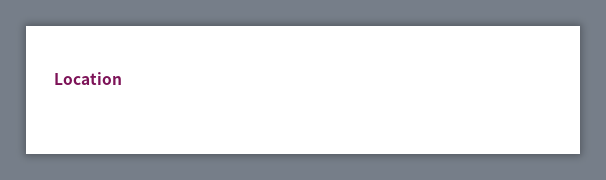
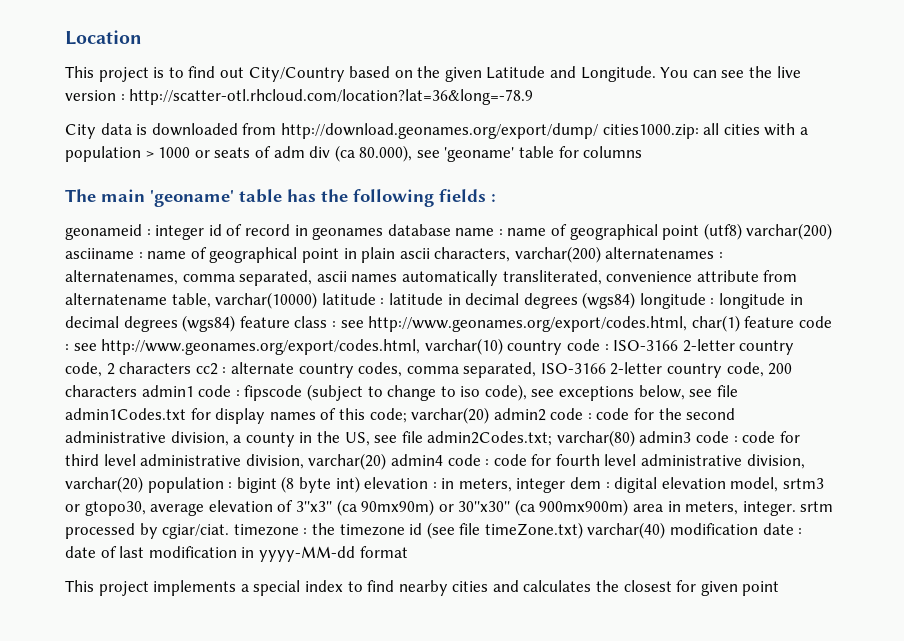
(122, 78) none -> [65,66,801,82] [65,89,534,105] [65,123,808,139] [65,145,643,162] [65,189,496,207] [65,223,833,240] [65,246,724,263] [65,270,798,286] [65,292,803,309] [65,315,832,332] [65,338,795,355] [65,362,793,378] [65,384,738,401] [65,407,736,424] [65,430,800,447] [65,453,805,470] [65,476,825,493] [65,499,834,516] [65,522,803,539] [65,546,408,562] [65,580,780,596] // This project is to find out City/Country based on the given Latitude and Longitude. You can see the live version : http://scatter-otl.rhcloud.com/location?lat=36&long=-78.9 // City data is downloaded from http://download.geonames.org/export/dump/ cities1000.zip: all cities with a population > 1000 or seats of adm div (ca 80.000), see 'geoname' table for columns // The main 'geoname' table has the following fields : // geonameid : integer id of record in geonames database name : name of geographical point (utf8) varchar(200) asciiname : name of geographical point in plain ascii characters, varchar(200) alternatenames : alternatenames, comma separated, ascii names automatically transliterated, convenience attribute from alternatename table, varchar(10000) latitude : latitude in decimal degrees (wgs84) longitude : longitude in decimal degrees (wgs84) feature class : see http://www.geonames.org/export/codes.html, char(1) feature code : see http://www.geonames.org/export/codes.html, varchar(10) country code : ISO-3166 2-letter country code, 2 characters cc2 : alternate country codes, comma separated, ISO-3166 2-letter country code, 200 characters admin1 code : fipscode (subject to change to iso code), see exceptions below, see file admin1Codes.txt for display names of this code; varchar(20) admin2 code : code for the second administrative division, a county in the US, see file admin2Codes.txt; varchar(80) admin3 code : code for third level administrative division, varchar(20) admin4 code : code for fourth level administrative division, varchar(20) population : bigint (8 byte int) elevation : in meters, integer dem : digital elevation model, srtm3 or gtopo30, average elevation of 3''x3'' (ca 90mx90m) or 30''x30'' (ca 900mx900m) area in meters, integer. srtm processed by cgiar/ciat. timezone : the timezone id (see file timeZone.txt) varchar(40) modification date : date of last modification in yyyy-MM-dd format // This project implements a special index to find nearby cities and calculates the closest for given point

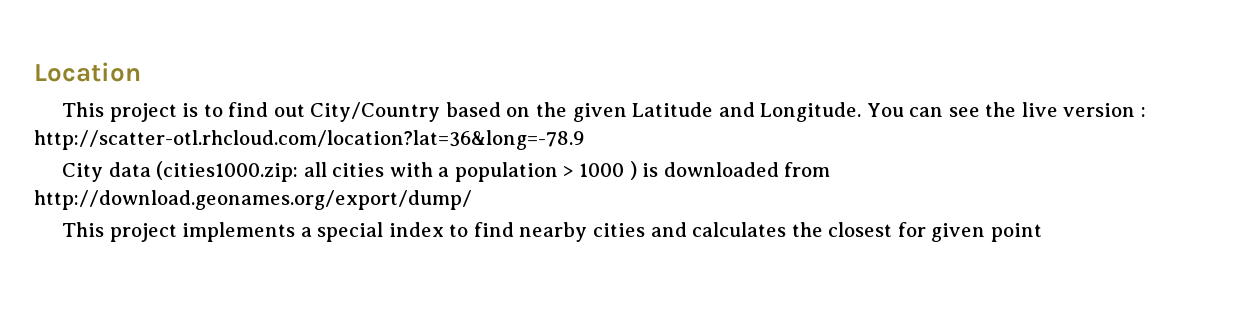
[136,123,699,139] is downloaded from http://download.geonames.org/export/dump/ cities1000.zip: -> [156,161,299,182] (cities1000.zip:
[194,145,643,162] [65,189,496,207] [65,223,833,240] [65,246,724,263] [65,270,798,286] [65,292,803,309] [65,315,832,332] [65,338,795,355] [65,362,793,378] [65,384,738,401] [65,407,736,424] [65,430,800,447] [65,453,805,470] [65,476,825,493] [65,499,834,516] [65,522,803,539] [65,546,408,562] or seats of adm div (ca 80.000), see 'geoname' table for columns // The main 'geoname' table has the following fields : // geonameid : integer id of record in geonames database name : name of geographical point (utf8) varchar(200) asciiname : name of geographical point in plain ascii characters, varchar(200) alternatenames : alternatenames, comma separated, ascii names automatically transliterated, convenience attribute from alternatename table, varchar(10000) latitude : latitude in decimal degrees (wgs84) longitude : longitude in decimal degrees (wgs84) feature class : see http://www.geonames.org/export/codes.html, char(1) feature code : see http://www.geonames.org/export/codes.html, varchar(10) country code : ISO-3166 2-letter country code, 2 characters cc2 : alternate country codes, comma separated, ISO-3166 2-letter country code, 200 characters admin1 code : fipscode (subject to change to iso code), see exceptions below, see file admin1Codes.txt for display names of this code; varchar(20) admin2 code : code for the second administrative division, a county in the US, see file admin2Codes.txt; varchar(80) admin3 code : code for third level administrative division, varchar(20) admin4 code : code for fourth level administrative division, varchar(20) population : bigint (8 byte int) elevation : in meters, integer dem : digital elevation model, srtm3 or gtopo30, average elevation of 3''x3'' (ca 90mx90m) or 30''x30'' (ca 900mx900m) area in meters, integer. srtm processed by cgiar/ciat. timezone : the timezone id (see file timeZone.txt) varchar(40) modification date : date of last modification in yyyy-MM-dd format -> [629,161,831,180] [34,190,472,210] ) is downloaded from http://download.geonames.org/export/dump/

